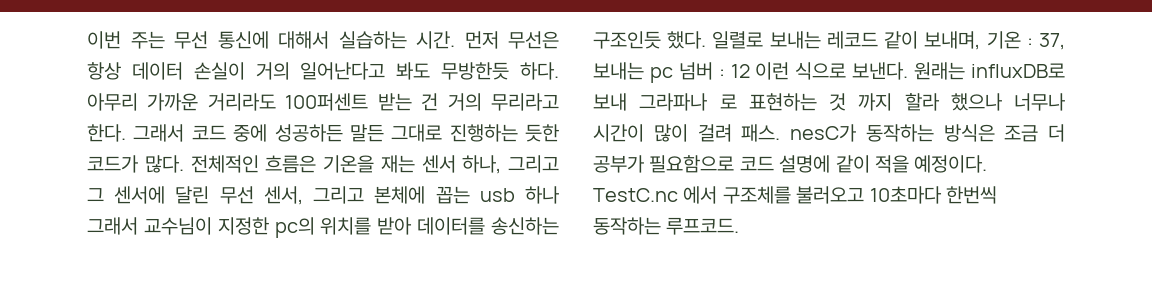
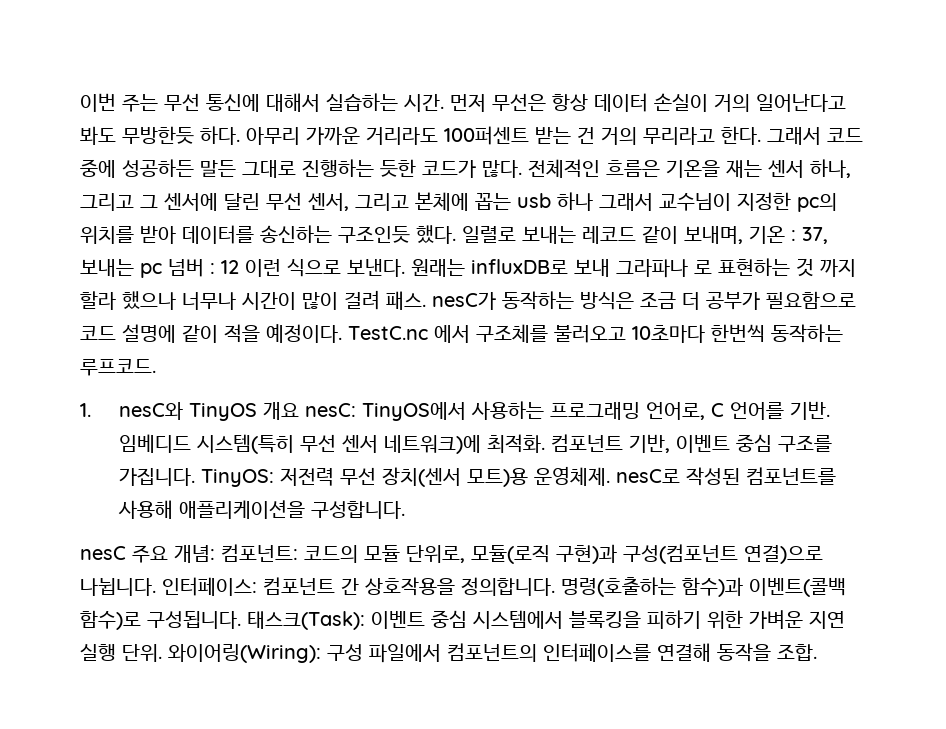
(740, 226) none -> [80,401,831,421] [119,434,833,454] [119,466,837,487] [118,500,406,519] [80,544,823,564] [80,577,846,597] [80,610,845,630] [80,643,817,663] // 1. nesC와 TinyOS 개요 nesC: TinyOS에서 사용하는 프로그래밍 언어로, C 언어를 기반. 임베디드 시스템(특히 무선 센서 네트워크)에 최적화. 컴포넌트 기반, 이벤트 중심 구조를 가집니다. TinyOS: 저전력 무선 장치(센서 모트)용 운영체제. nesC로 작성된 컴포넌트를 사용해 애플리케이션을 구성합니다. // nesC 주요 개념: 컴포넌트: 코드의 모듈 단위로, 모듈(로직 구현)과 구성(컴포넌트 연결)으로 나뉩니다. 인터페이스: 컴포넌트 간 상호작용을 정의합니다. 명령(호출하는 함수)과 이벤트(콜백 함수)로 구성됩니다. 태스크(Task): 이벤트 중심 시스템에서 블록킹을 피하기 위한 가벼운 지연 실행 단위. 와이어링(Wiring): 구성 파일에서 컴포넌트의 인터페이스를 연결해 동작을 조합.

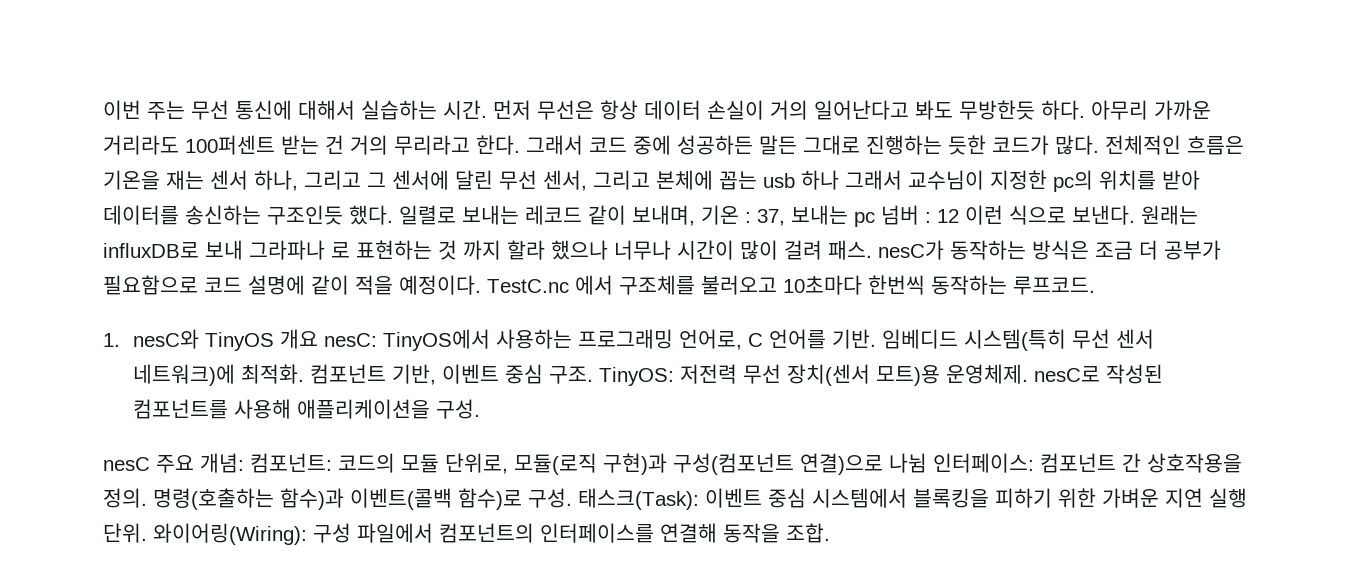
[778,435,833,452] [119,468,196,486] 구조를 가집니다. -> [549,366,594,384] 구조.
[311,501,406,519] 구성합니다. -> [436,399,481,419] 구성.
[80,578,156,596] 나뉩니다. -> [889,453,927,473] 나뉨
[461,577,555,596] 정의합니다. -> [103,488,147,508] 정의.
[147,611,241,629] 구성됩니다. -> [528,488,572,508] 구성.

